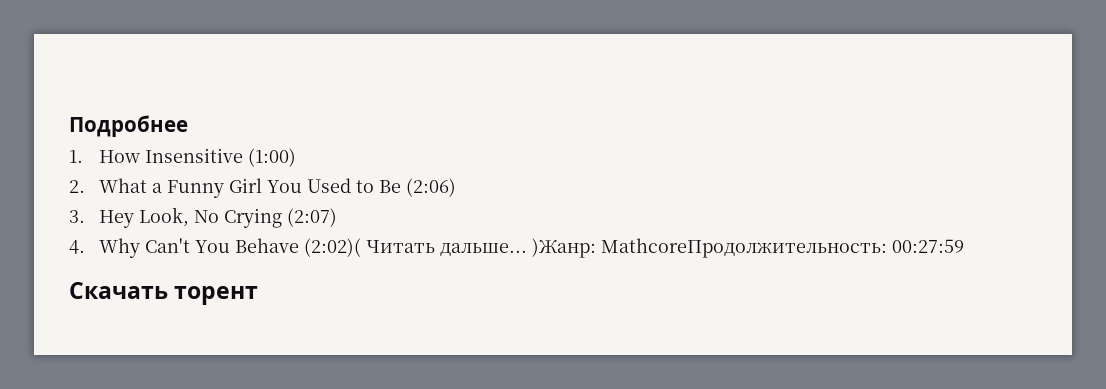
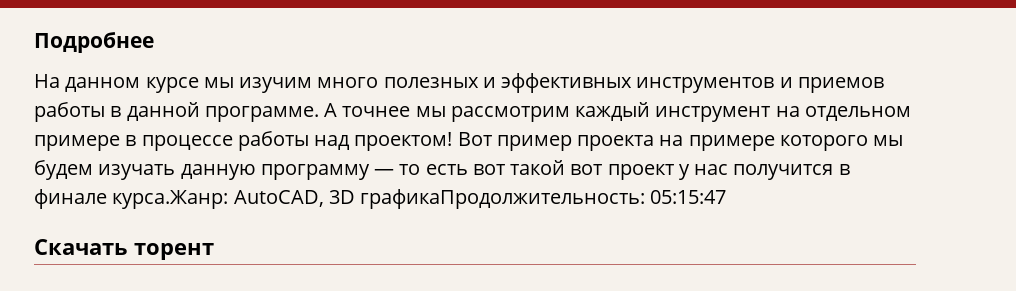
[69,148,297,167] [69,178,457,198] [69,207,338,228] [69,238,965,258] 1. How Insensitive (1:00) // 2. What a Funny Girl You Used to Be (2:06) // 3. Hey Look, No Crying (2:07) // 4. Why Can't You Behave (2:02)( Читать дальше... )Жанр: MathcoreПродолжительность: 00:27:59 -> [34,73,884,93] [34,102,911,122] [34,131,904,151] [34,160,850,180] [34,189,727,209] На данном курсе мы изучим много полезных и эффективных инструментов и приемов работы в данной программе. А точнее мы рассмотрим каждый инструмент на отдельном примере в процессе работы над проектом! Вот пример проекта на примере которого мы будем изучать данную программу — то есть вот такой вот проект у нас получится в финале курса.Жанр: AutoCAD, 3D графикаПродолжительность: 05:15:47

